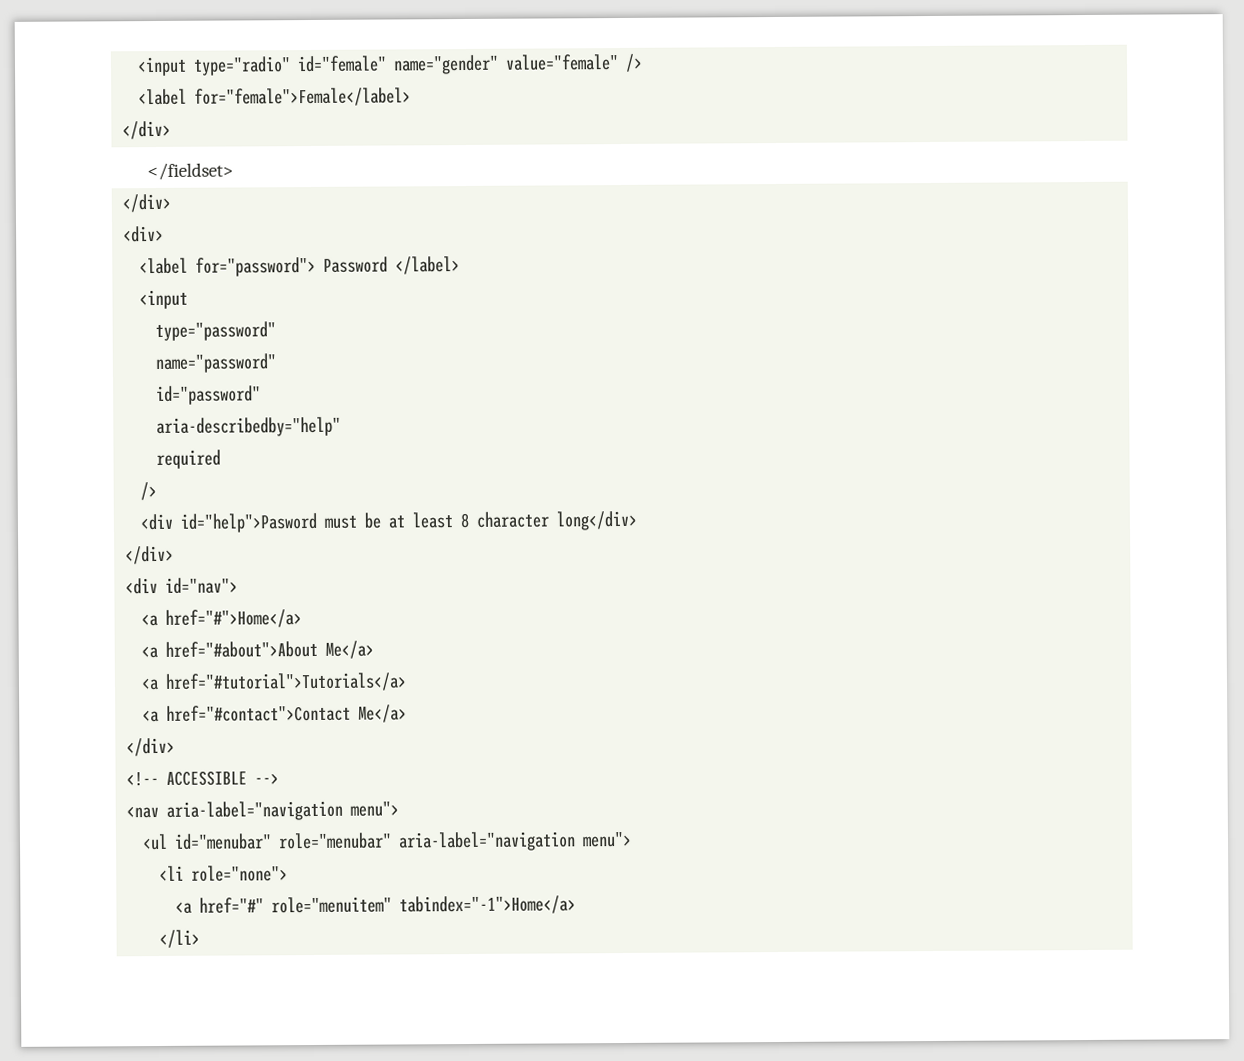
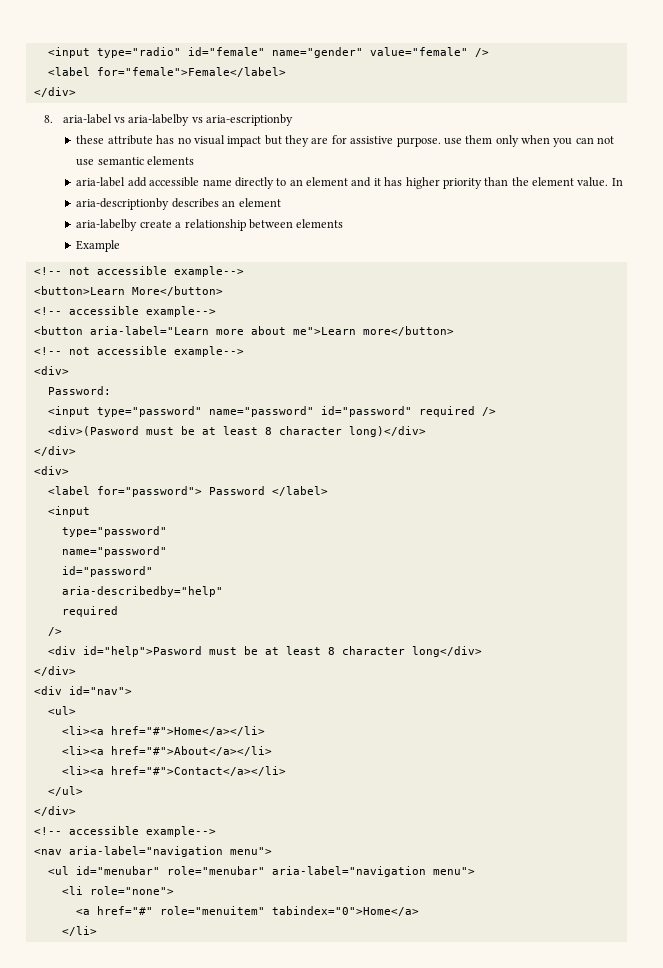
[146,162,234,181] </fieldset> -> [44,114,294,126] [76,135,615,147] [76,156,195,166] [76,177,623,189] [76,198,281,210] [76,219,344,231] [76,240,121,252] [33,266,244,277] [33,286,223,296] [33,306,216,317] [33,326,454,336] [33,346,244,357] [33,366,69,375] [47,386,111,395] [47,406,496,417] [47,426,426,437] 8. aria-label vs aria-labelby vs aria-escriptionby // these attribute has no visual impact but they are for assistive purpose. use them only when you can not use semantic elements // aria-label add accessible name directly to an element and it has higher priority than the element value. In // aria-descriptionby describes an element // aria-labelby create a relationship between elements // Example // <!-- not accessible example--> // <button>Learn More</button> // <!-- accessible example--> // <button aria-label="Learn more about me">Learn more</button> // <!-- not accessible example--> // <div> // Password: // <input type="password" name="password" id="password" required /> // <div>(Pasword must be at least 8 character long)</div>
[141,609,303,628] [141,640,375,659] [141,672,408,692] [142,704,408,723] <a href="#">Home</a> // <a href="#about">About Me</a> // <a href="#tutorial">Tutorials</a> // <a href="#contact">Contact Me</a> -> [47,706,76,715] [61,726,265,736] [61,746,272,756] [61,766,286,776] [47,786,83,796] <ul> // <li><a href="#">Home</a></li> // <li><a href="#">About</a></li> // <li><a href="#">Contact</a></li> // </ul>
[166,770,280,786] ACCESSIBLE --> -> [68,826,216,837] accessible example-->
[399,895,577,915] tabindex="-1">Home</a> -> [271,906,419,916] tabindex="0">Home</a>

